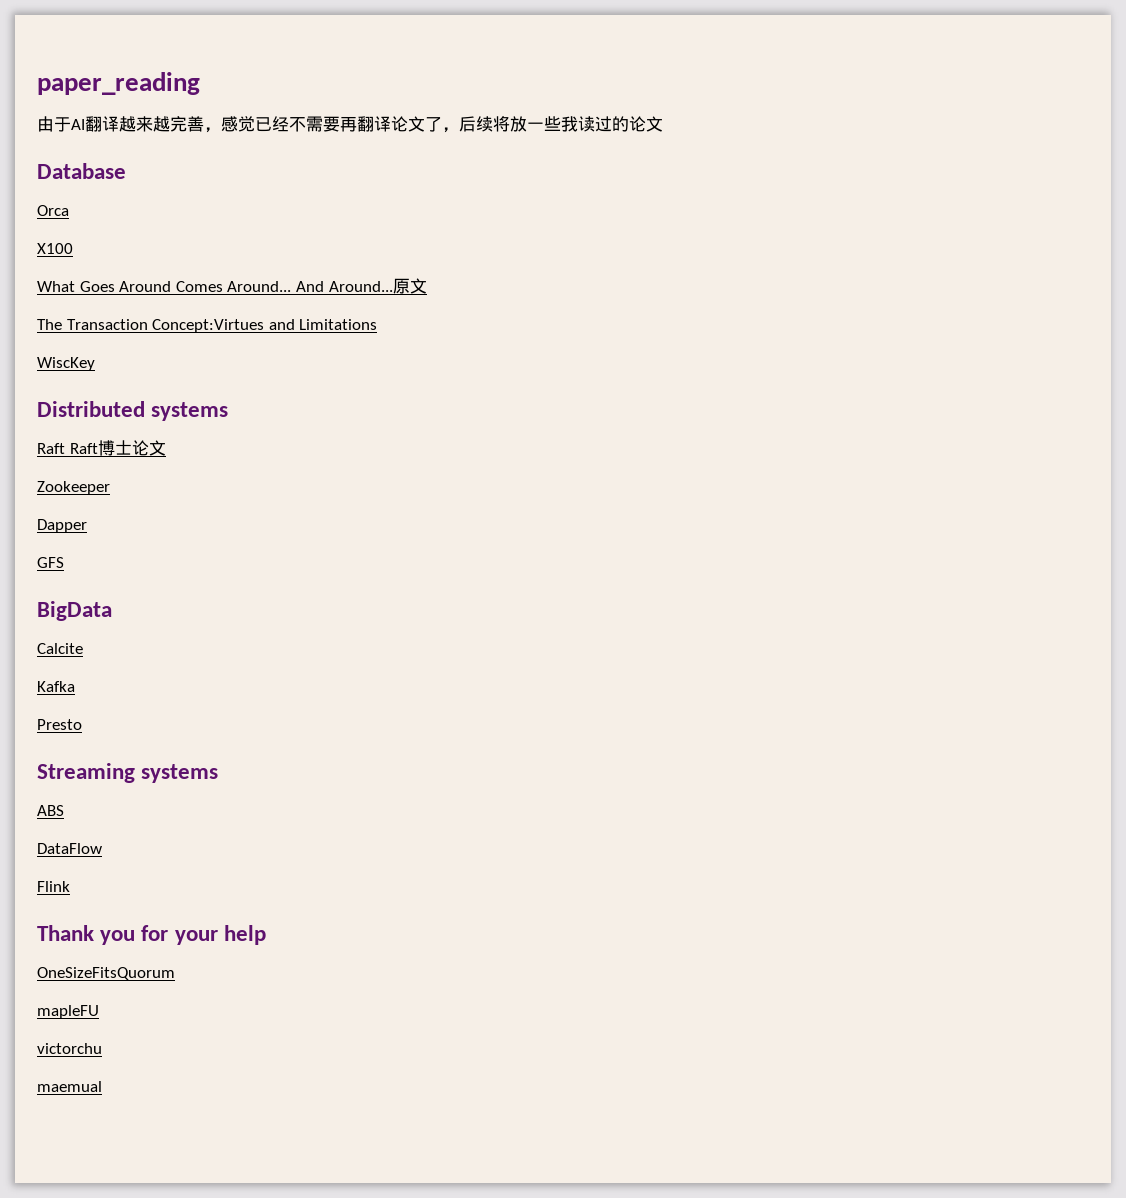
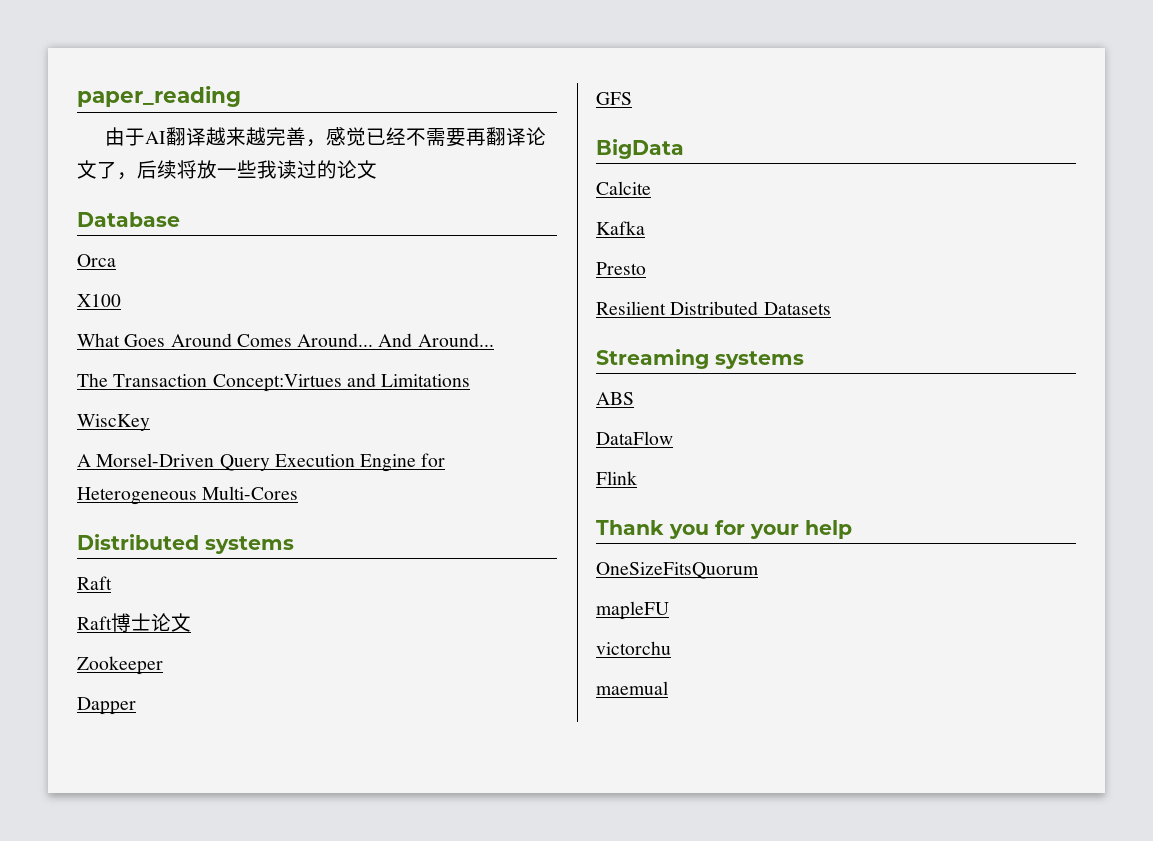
[392,278,427,294] 原文 -> (494, 340) none
(95, 364) none -> [77,453,446,472] [77,486,299,505] // A Morsel-Driven Query Execution Engine for Heterogeneous Multi-Cores
(65, 448) none -> (112, 583) //
(82, 724) none -> [596,301,831,315] // Resilient Distributed Datasets

